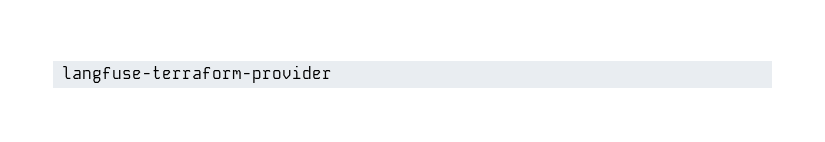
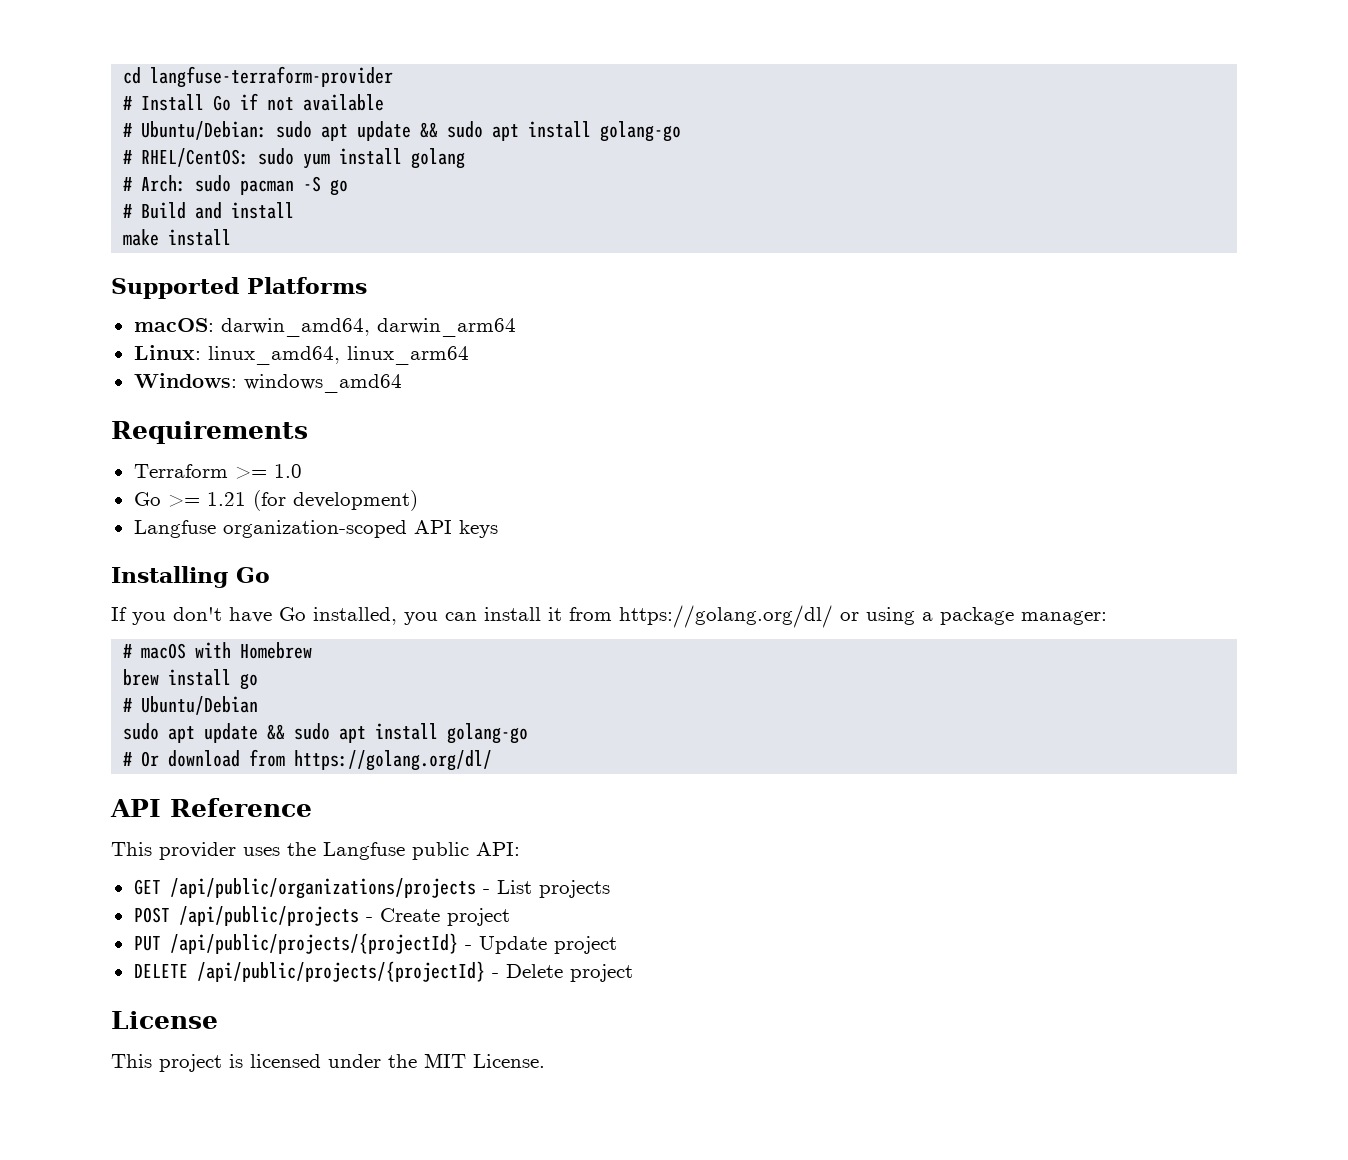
(62, 74) none -> [123,67,142,84] cd
(333, 74) none -> [123,93,385,111] [123,121,682,142] [123,148,466,169] [123,175,349,196] [123,202,295,219] [123,229,232,246] [111,277,367,299] [133,318,516,337] [133,345,469,365] [133,373,402,393] [111,421,308,444] [133,464,302,479] [133,490,418,511] [133,520,498,538] [111,566,270,588] [111,605,1107,628] [123,642,313,659] [123,669,259,690] [123,696,259,715] [123,723,529,744] [123,749,493,771] [110,798,312,817] [111,842,520,860] [133,878,610,899] [133,906,510,926] [133,933,617,954] [133,961,633,982] [111,1011,218,1029] [111,1053,545,1072] // # Install Go if not available // # Ubuntu/Debian: sudo apt update && sudo apt install golang-go // # RHEL/CentOS: sudo yum install golang // # Arch: sudo pacman -S go // # Build and install // make install // Supported Platforms // macOS: darwin_amd64, darwin_arm64 // Linux: linux_amd64, linux_arm64 // Windows: windows_amd64 // Requirements // Terraform >= 1.0 // Go >= 1.21 (for development) // Langfuse organization-scoped API keys // Installing Go // If you don't have Go installed, you can install it from https://golang.org/dl/ or using a package manager: // # macOS with Homebrew // brew install go // # Ubuntu/Debian // sudo apt update && sudo apt install golang-go // # Or download from https://golang.org/dl/ // API Reference // This provider uses the Langfuse public API: // GET /api/public/organizations/projects - List projects // POST /api/public/projects - Create project // PUT /api/public/projects/{projectId} - Update project // DELETE /api/public/projects/{projectId} - Delete project // License // This project is licensed under the MIT License.

